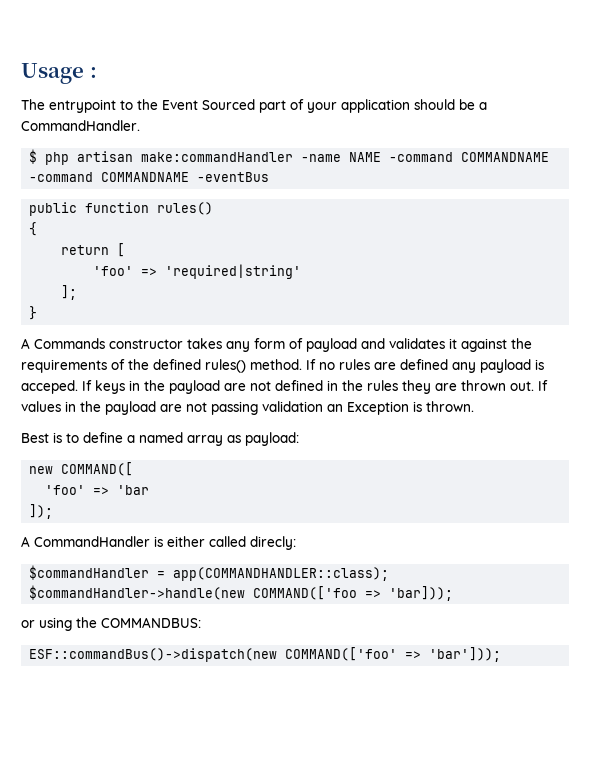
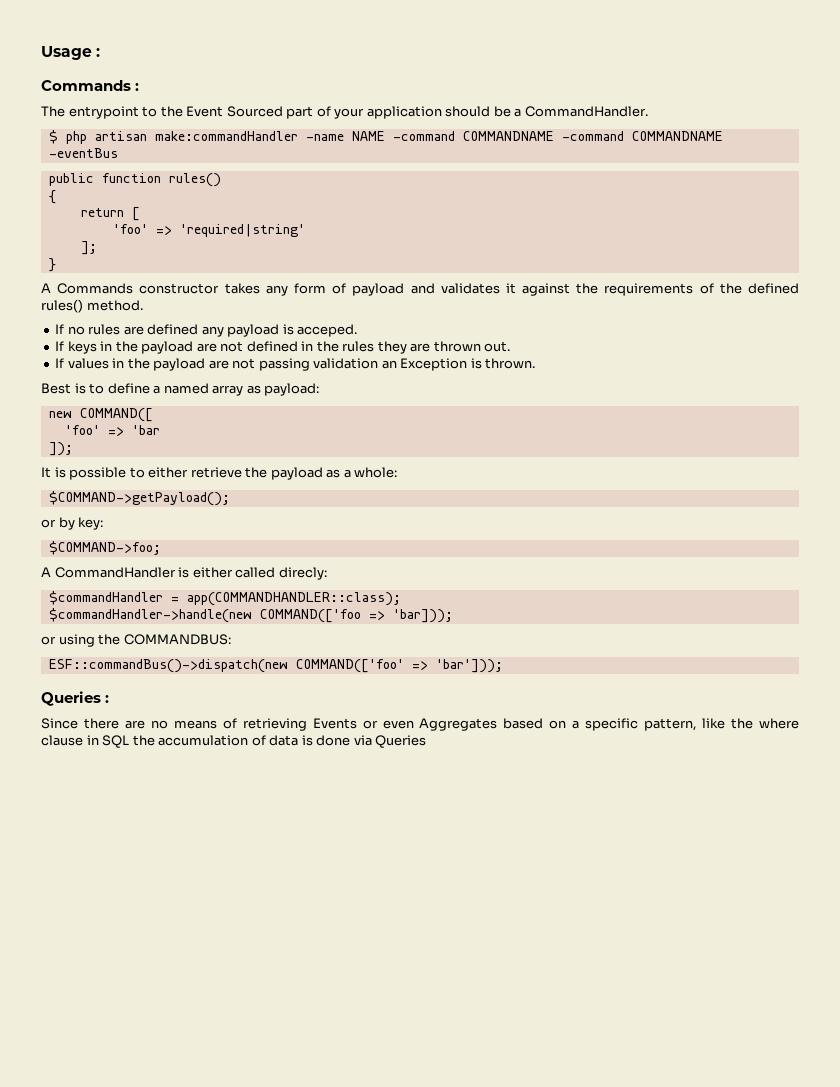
(97, 72) none -> [41,80,140,91] // Commands :
(302, 364) none -> (143, 305) //
(78, 387) none -> (358, 330) //
(534, 386) none -> (511, 346) //
(54, 511) none -> [41,467,398,480] [48,491,230,506] [41,517,104,530] [48,541,161,555] // It is possible to either retrieve the payload as a whole: // $COMMAND->getPayload(); // or by key: // $COMMAND->foo;
(502, 654) none -> [41,691,110,706] [41,718,800,731] [41,735,427,748] // Queries : // Since there are no means of retrieving Events or even Aggregates based on a specific pattern, like the where clause in SQL the accumulation of data is done via Queries

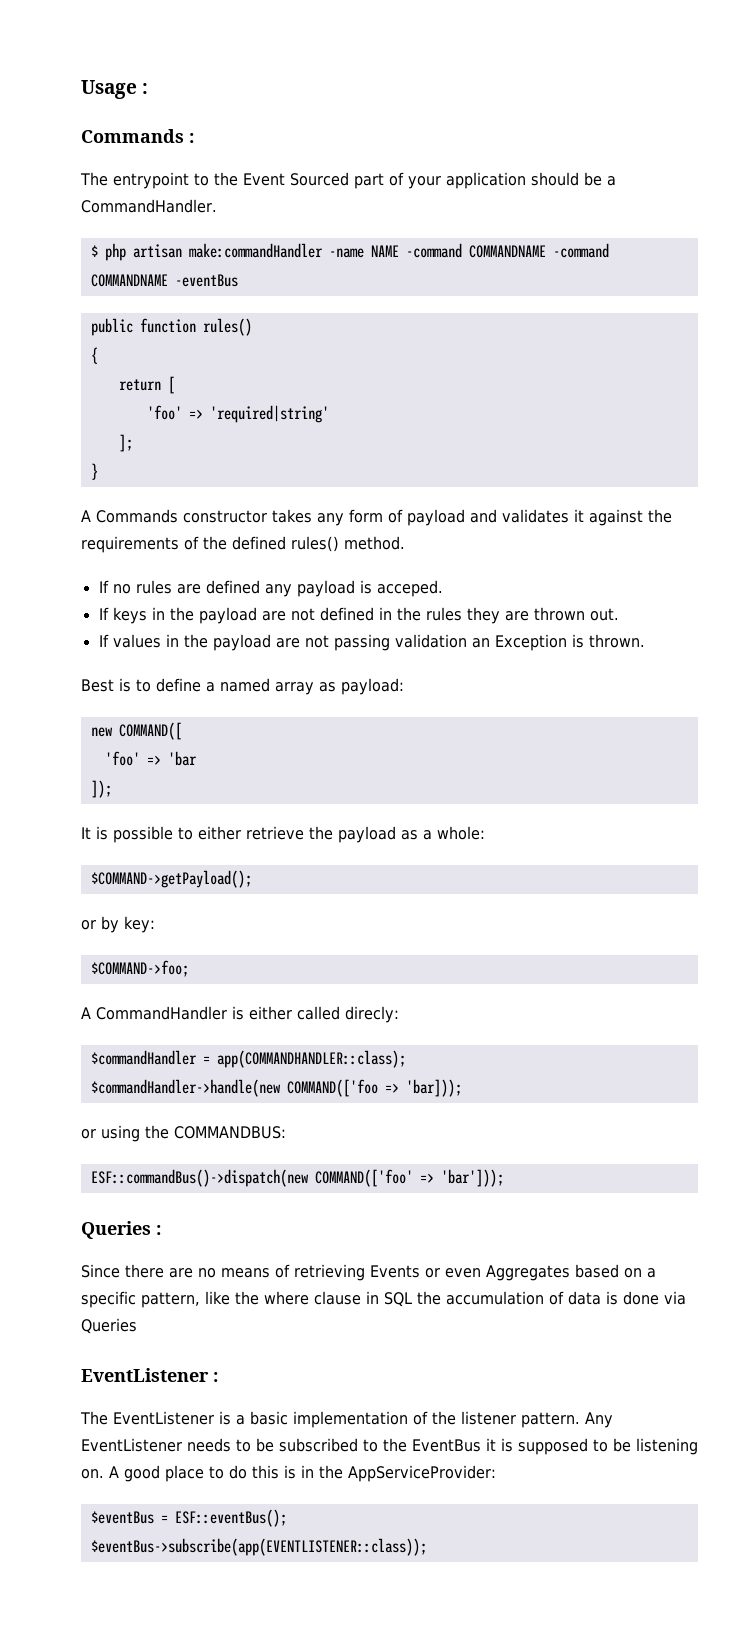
(427, 741) none -> [81,1368,218,1382] [80,1411,613,1428] [81,1438,698,1455] [81,1465,496,1482] [90,1509,287,1527] [90,1538,427,1556] // EventListener : // The EventListener is a basic implementation of the listener pattern. Any EventListener needs to be subscribed to the EventBus it is supposed to be listening on. A good place to do this is in the AppServiceProvider: // $eventBus = ESF::eventBus(); // $eventBus->subscribe(app(EVENTLISTENER::class));

